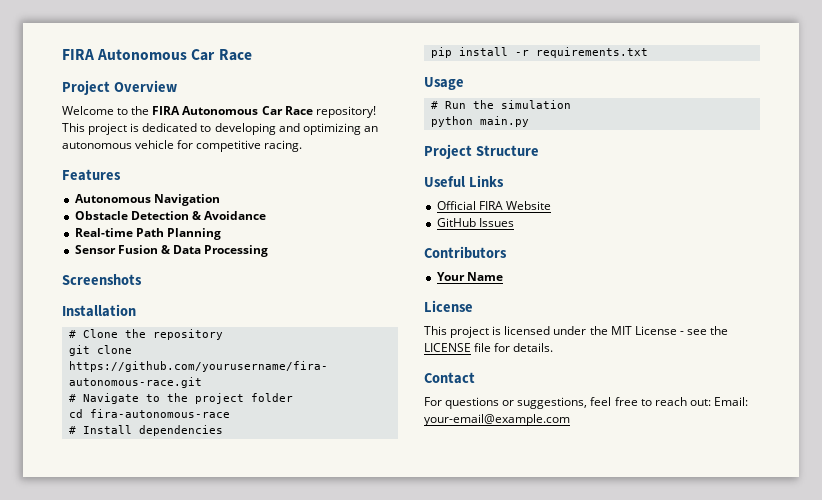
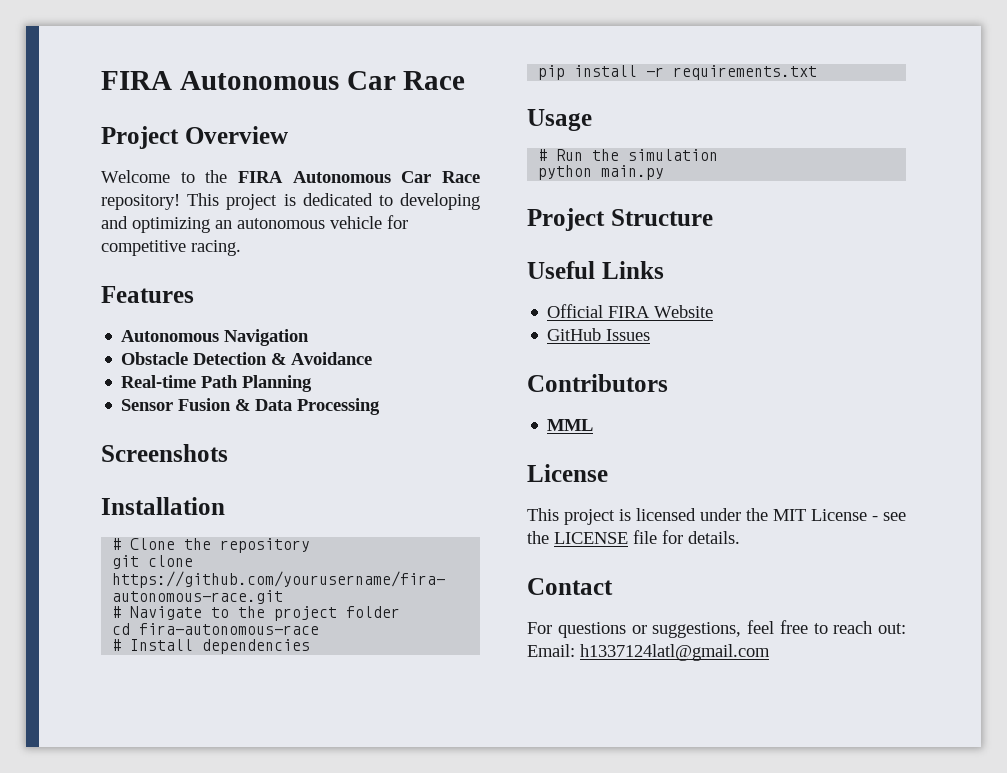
[436,272,503,281] Your Name -> [547,419,594,431] MML
[424,414,570,426] your-email@example.com -> [580,644,770,661] h1337124latl@gmail.com

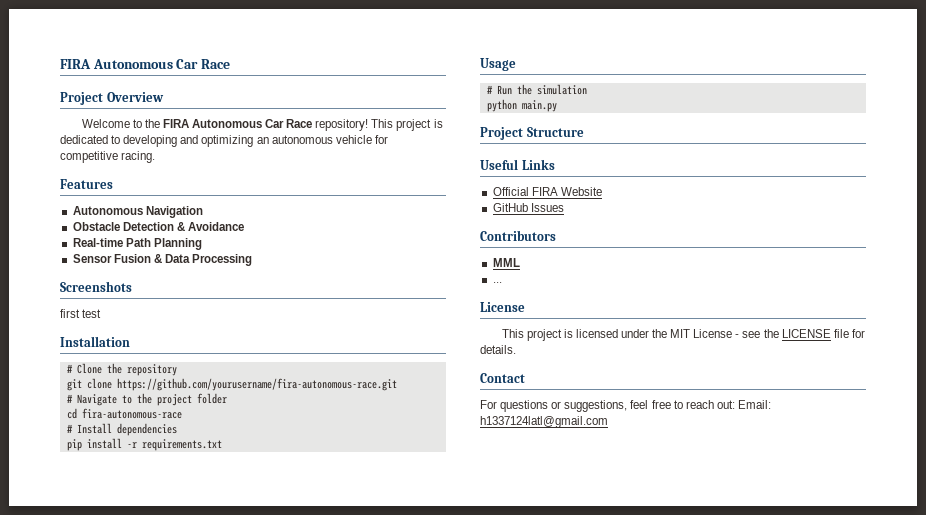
(228, 453) none -> [60,309,102,318] // first test
(594, 425) none -> [492,282,502,283] // ...

